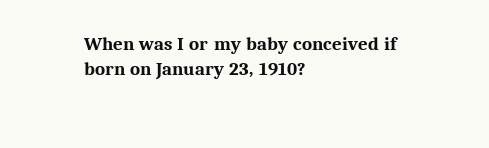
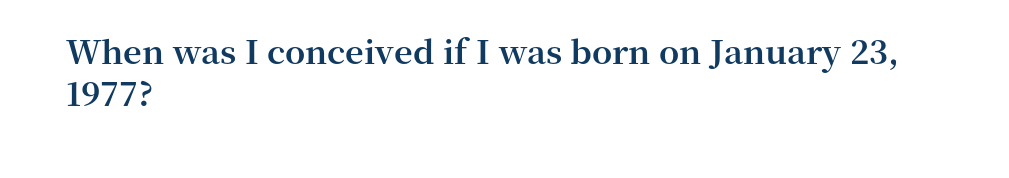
[189,37,398,54] or my baby conceived if -> [267,37,562,64] conceived if I was
[258,62,306,76] 1910? -> [66,80,153,106] 1977?

